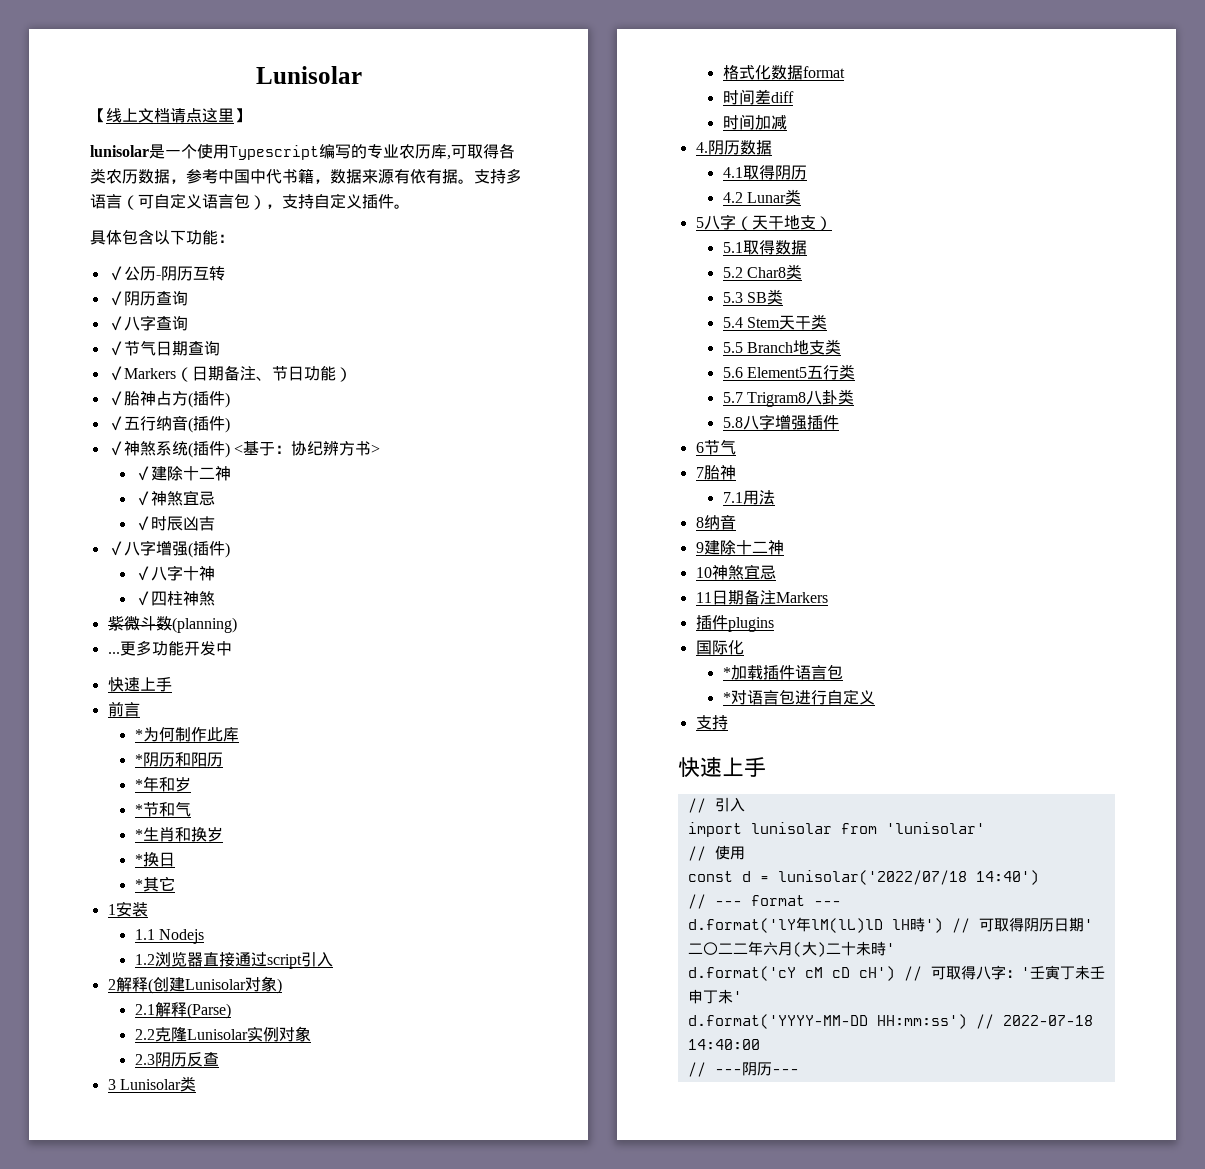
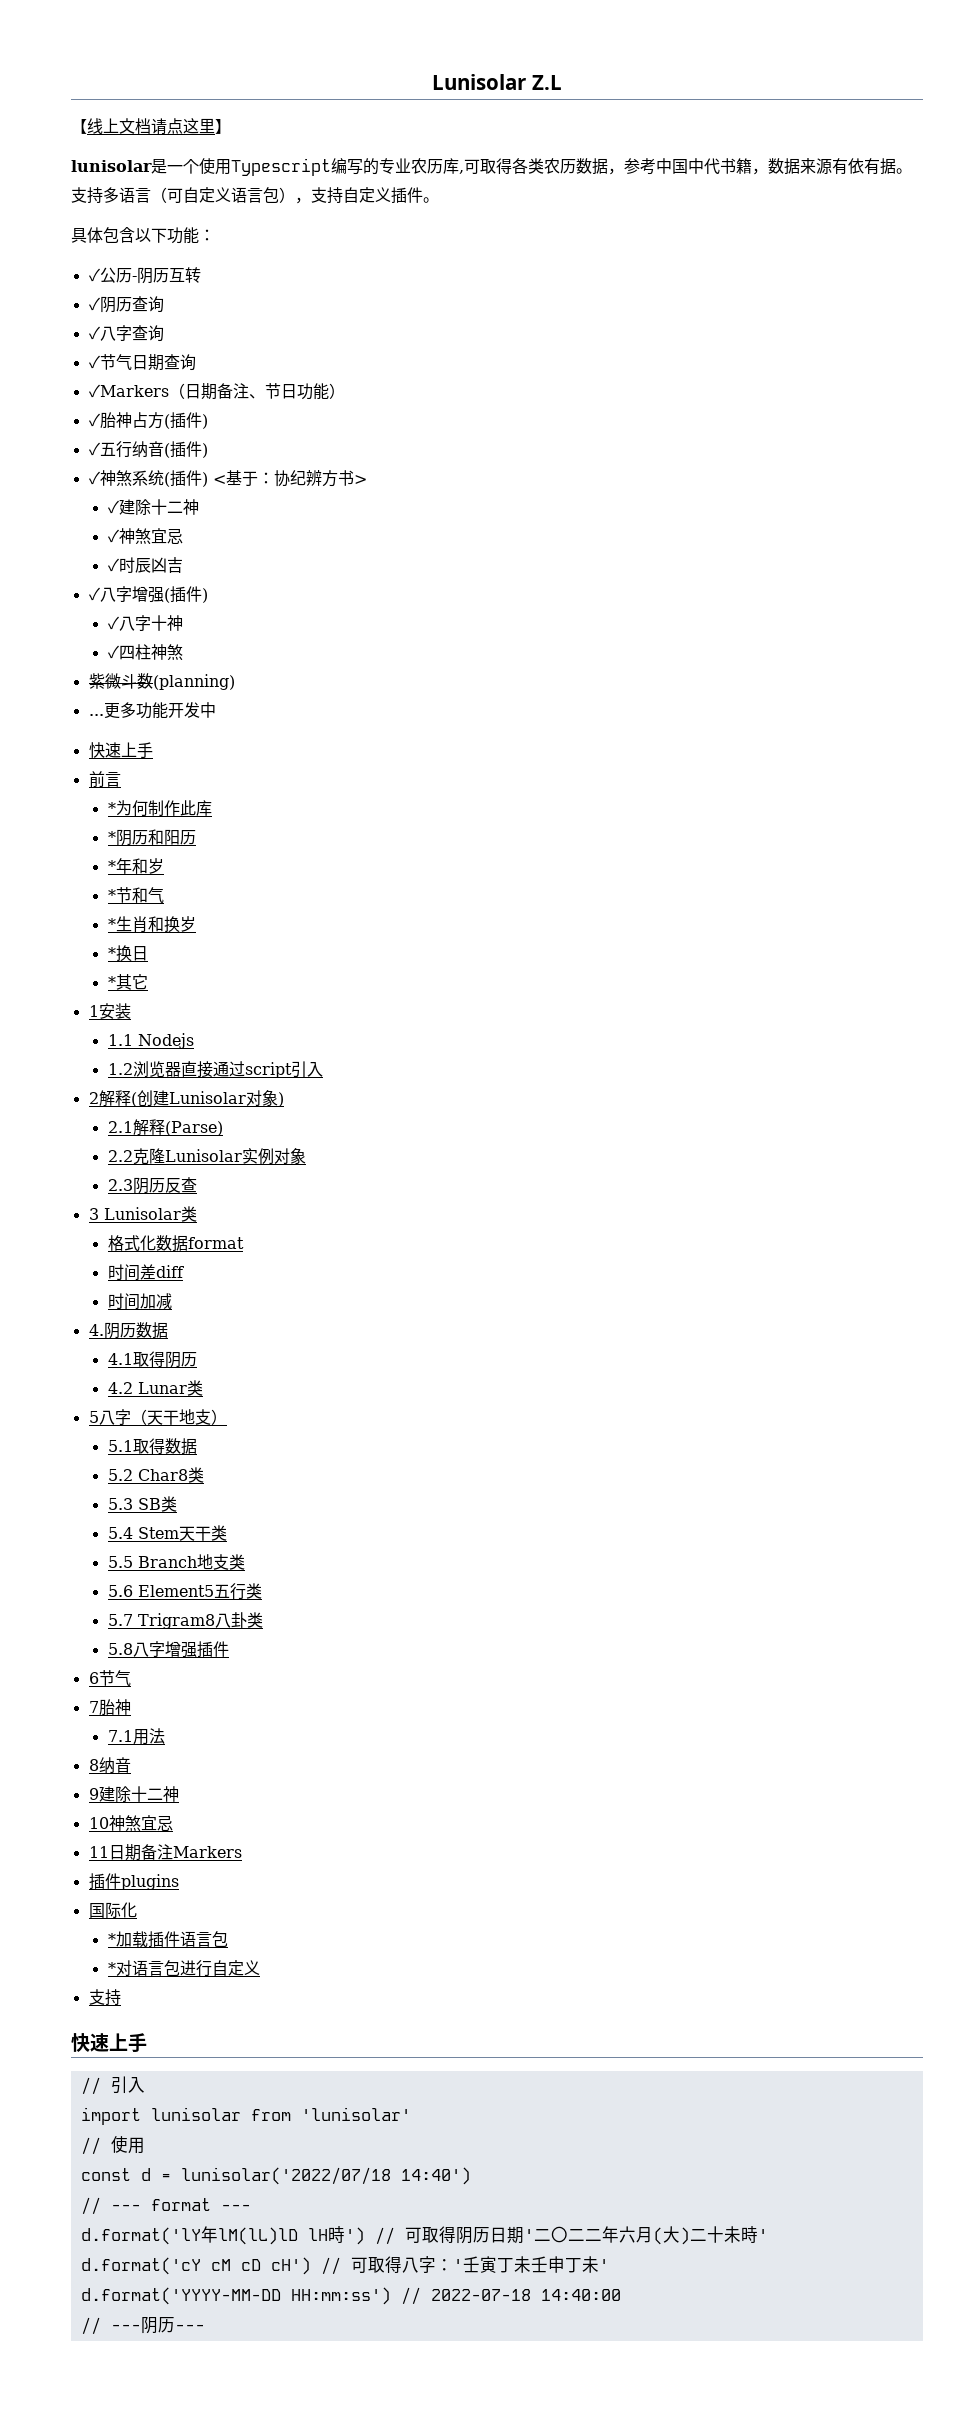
[255,66,362,84] Lunisolar -> [432,74,562,90] Lunisolar Z.L

